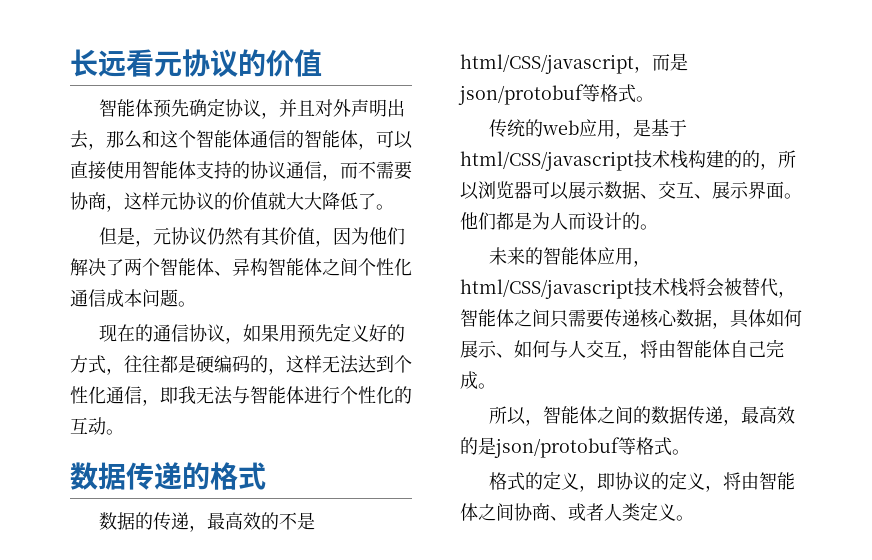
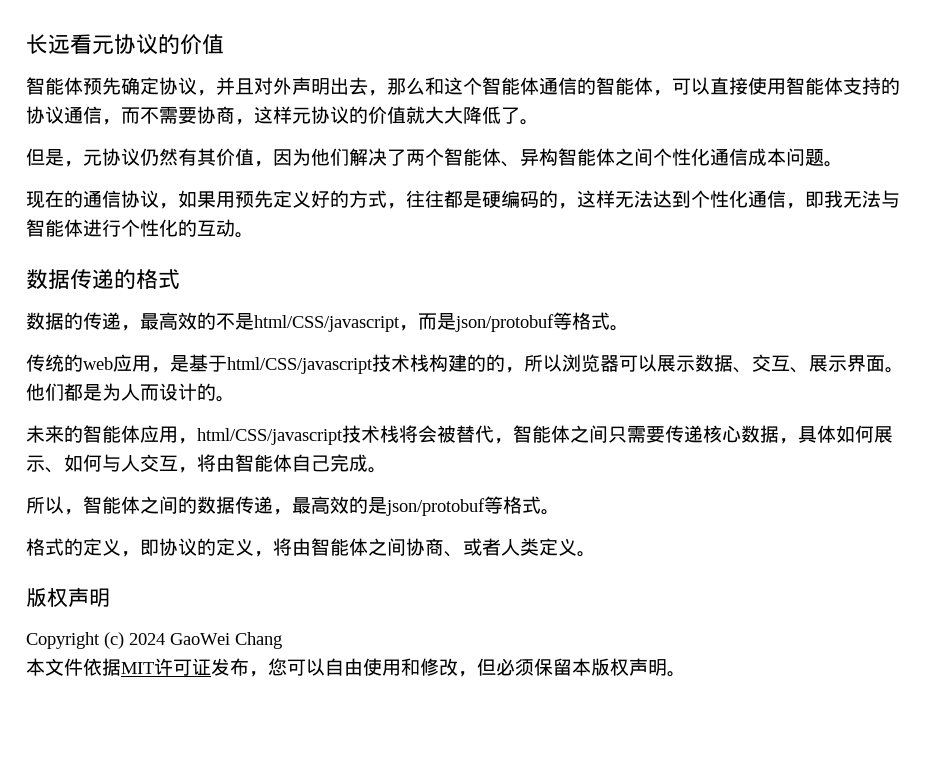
(694, 518) none -> [26,587,110,608] [26,632,282,649] [26,658,686,677] // 版权声明 // Copyright (c) 2024 GaoWei Chang // 本文件依据MIT许可证发布，您可以自由使用和修改，但必须保留本版权声明。

